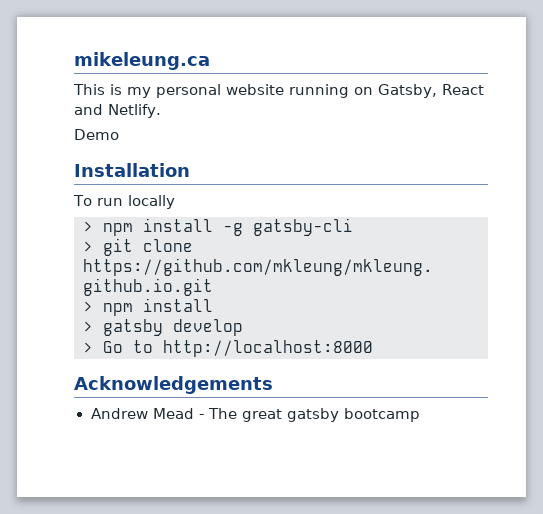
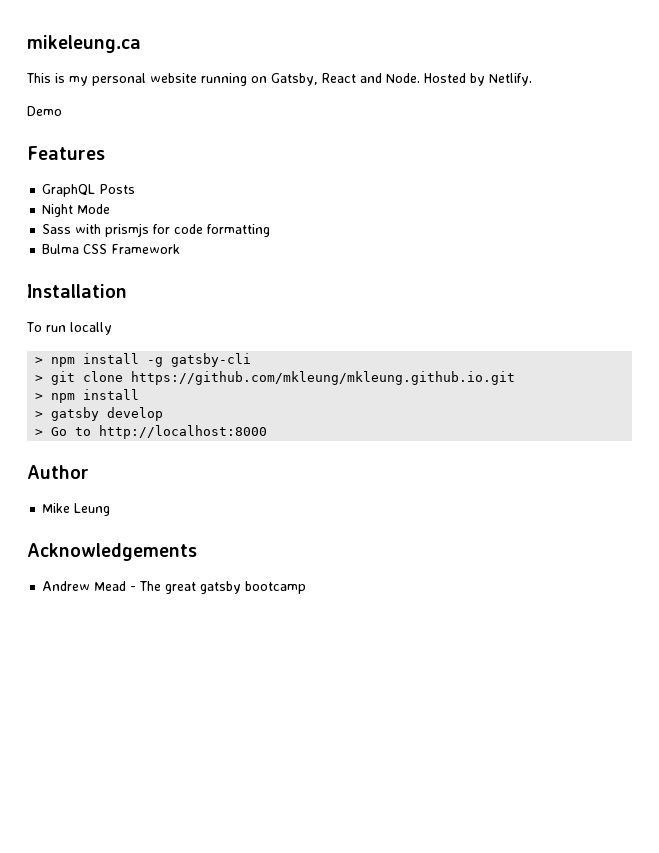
(103, 109) none -> [386,73,485,86] Node. Hosted by
(119, 134) none -> [27,146,105,160] [42,184,136,197] [42,204,111,217] [42,223,271,237] [42,244,181,254] // Features // GraphQL Posts // Night Mode // Sass with prismjs for code formatting // Bulma CSS Framework
(373, 348) none -> [27,465,89,479] [42,503,111,516] // Author // Mike Leung

